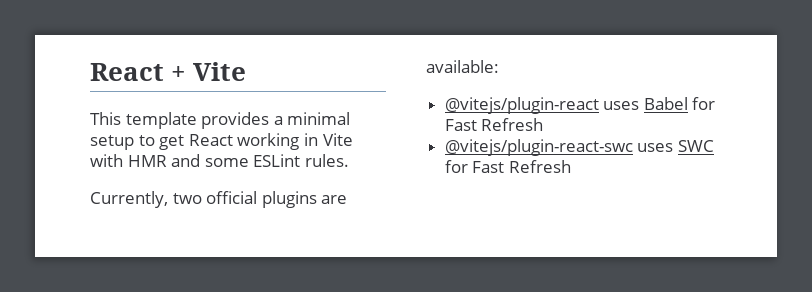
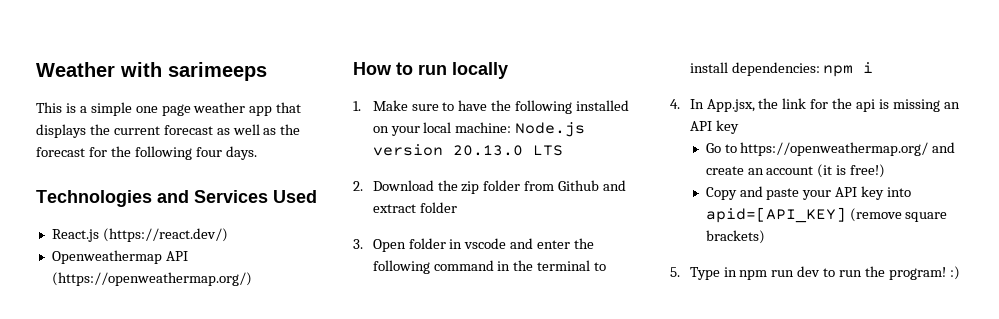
[90,62,247,81] [90,112,351,129] [90,133,353,150] [90,154,349,167] [90,191,348,208] [426,60,499,73] [444,97,716,114] [444,118,544,131] [444,139,714,156] [444,160,571,173] React + Vite // This template provides a minimal setup to get React working in Vite with HMR and some ESLint rules. // Currently, two official plugins are available: // @vitejs/plugin-react uses Babel for Fast Refresh // @vitejs/plugin-react-swc uses SWC for Fast Refresh -> [36,62,267,81] [36,102,302,116] [36,124,301,138] [36,146,257,160] [36,190,317,207] [51,228,228,242] [51,250,188,264] [51,272,252,286] [353,62,508,79] [353,100,630,114] [372,122,586,137] [372,144,563,156] [353,180,627,194] [372,202,457,213] [353,238,595,252] [372,260,607,274] [689,62,874,77] [670,98,960,112] [689,120,739,134] [705,142,956,156] [705,164,886,178] [705,186,912,200] [705,207,948,223] [705,230,765,244] [670,266,960,280] Weather with sarimeeps // This is a simple one page weather app that displays the current forecast as well as the forecast for the following four days. // Technologies and Services Used // React.js (https://react.dev/) // Openweathermap API (https://openweathermap.org/) // How to run locally // 1. Make sure to have the following installed on your local machine: Node.js version 20.13.0 LTS // 2. Download the zip folder from Github and extract folder // 3. Open folder in vscode and enter the following command in the terminal to install dependencies: npm i // 4. In App.jsx, the link for the api is missing an API key // Go to https://openweathermap.org/ and create an account (it is free!) // Copy and paste your API key into apid=[API_KEY] (remove square brackets) // 5. Type in npm run dev to run the program! :)

